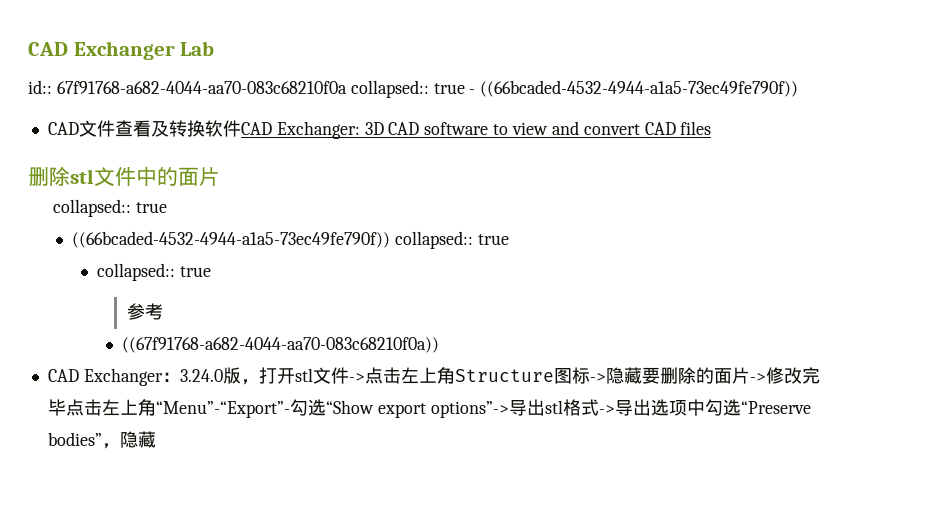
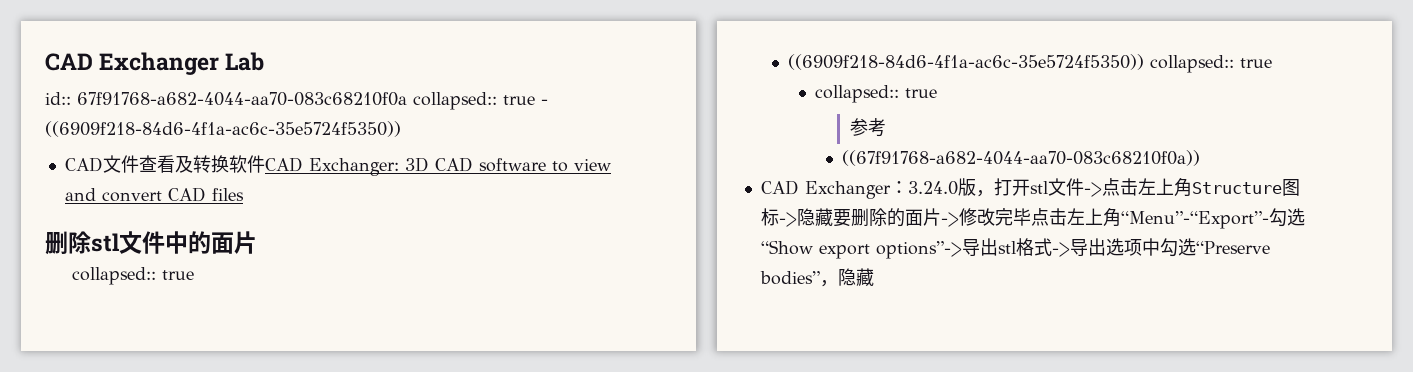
[480,80,799,97] ((66bcaded-4532-4944-a1a5-73ec49fe790f)) -> [45,121,401,137] ((6909f218-84d6-4f1a-ac6c-35e5724f5350))
[72,231,391,248] ((66bcaded-4532-4944-a1a5-73ec49fe790f)) -> [787,54,1144,70] ((6909f218-84d6-4f1a-ac6c-35e5724f5350))

